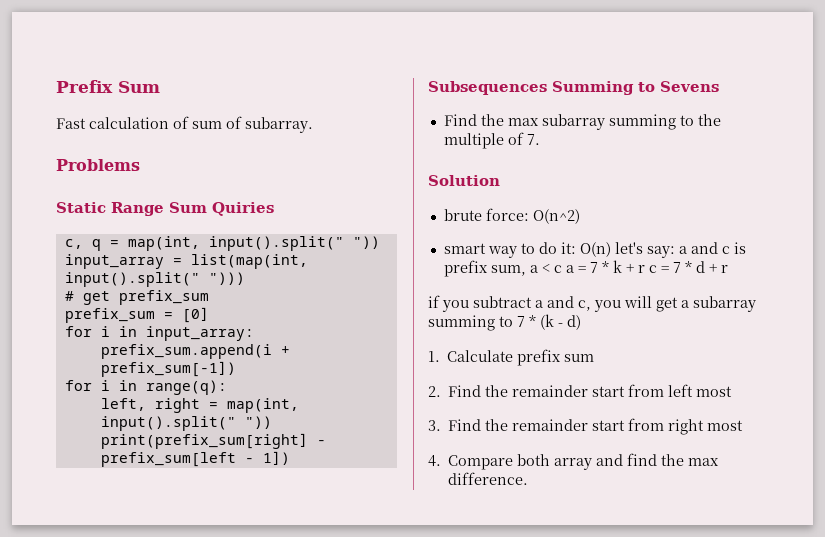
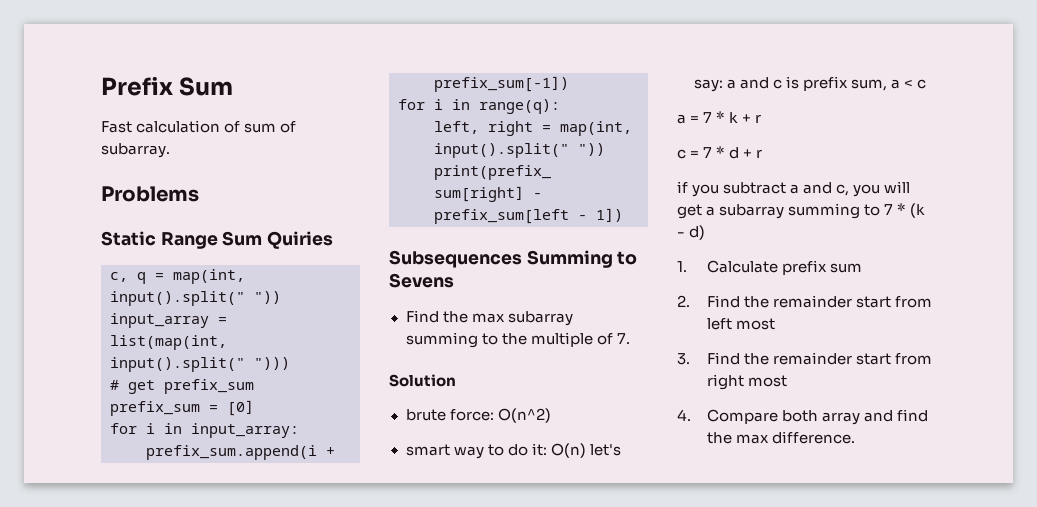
(562, 269) none -> (926, 84) //
(645, 269) none -> (762, 118) //

